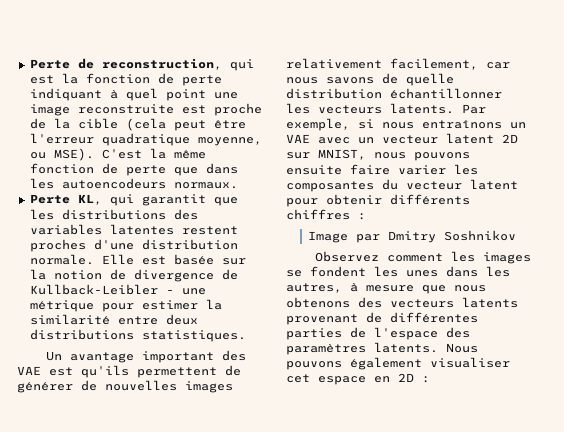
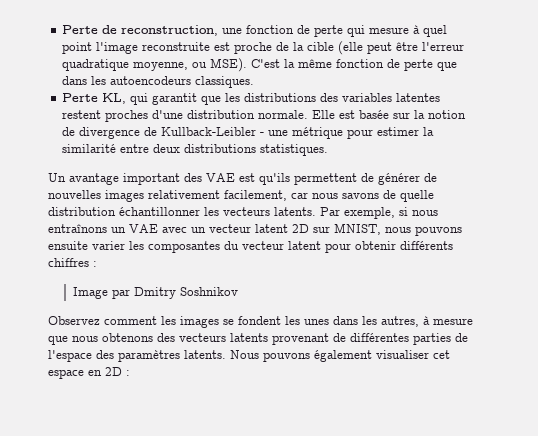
[229,59,254,71] [29,73,222,86] [29,88,102,101] qui est la fonction de perte indiquant -> [222,25,410,37] une fonction de perte qui mesure
[213,92,238,99] [29,104,70,116] une image -> [96,42,139,54] l'image
[125,118,166,131] (cela -> [338,41,364,55] (elle
[173,182,238,189] normaux. -> [195,76,255,88] classiques.
[350,164,390,175] faire -> (88, 245) none

